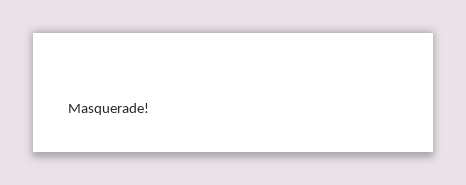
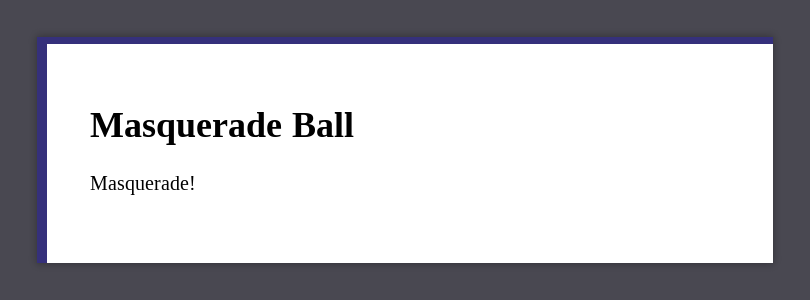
(68, 109) none -> [90,112,354,145] Masquerade Ball //

